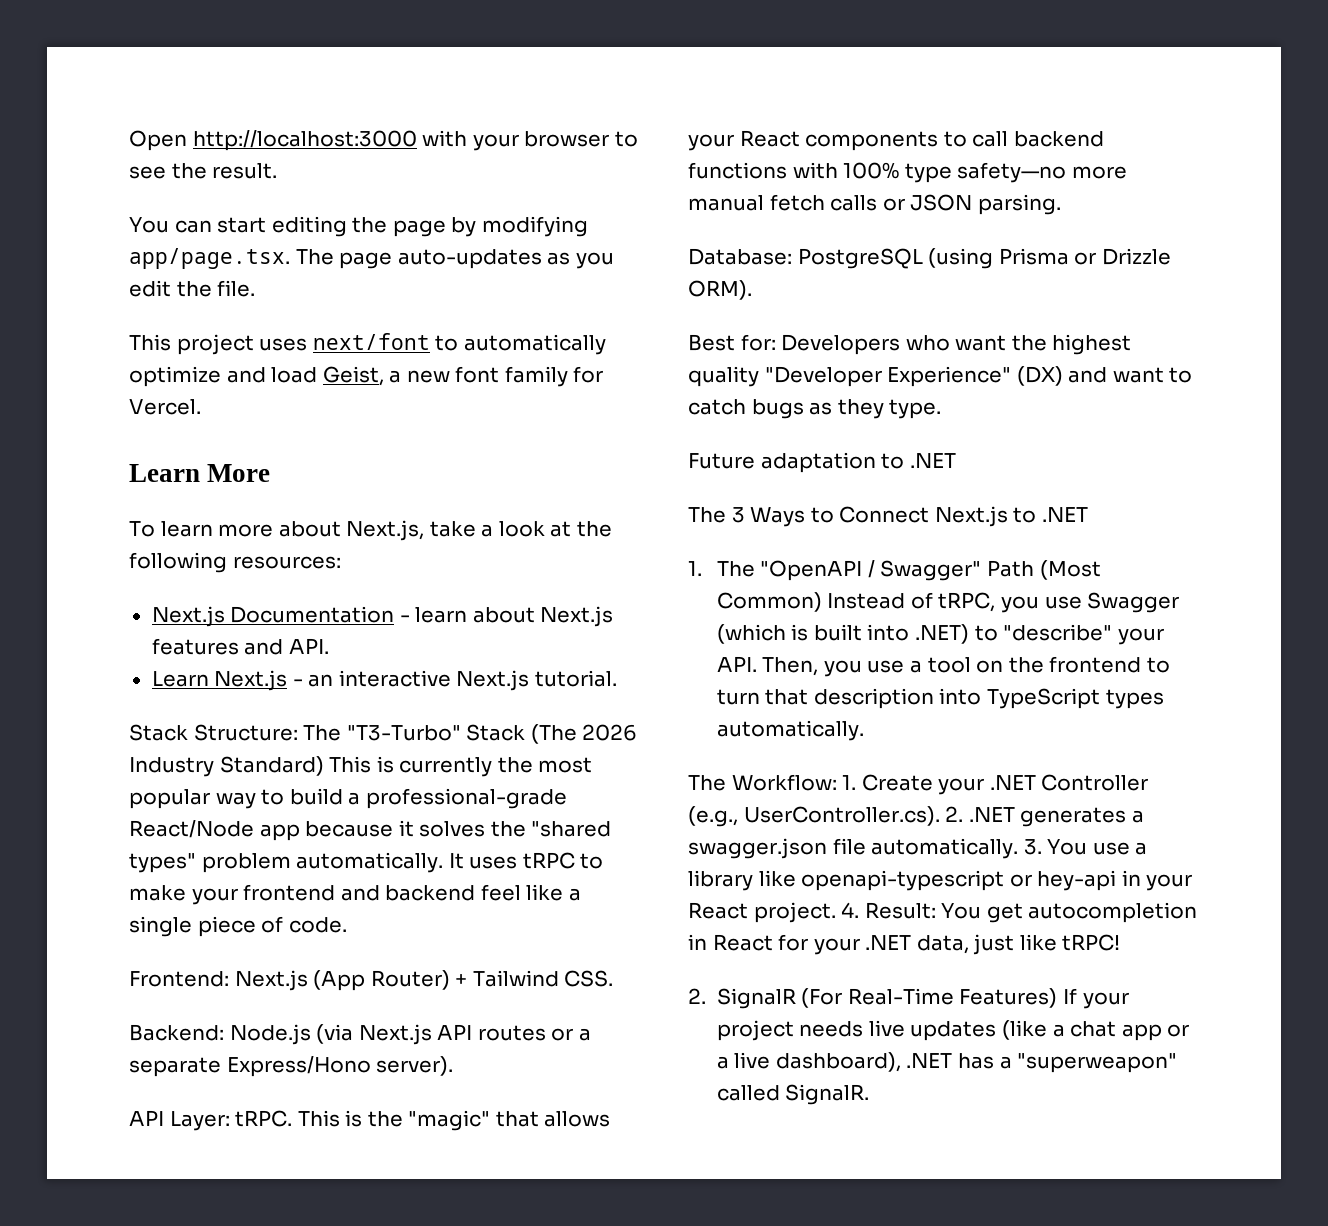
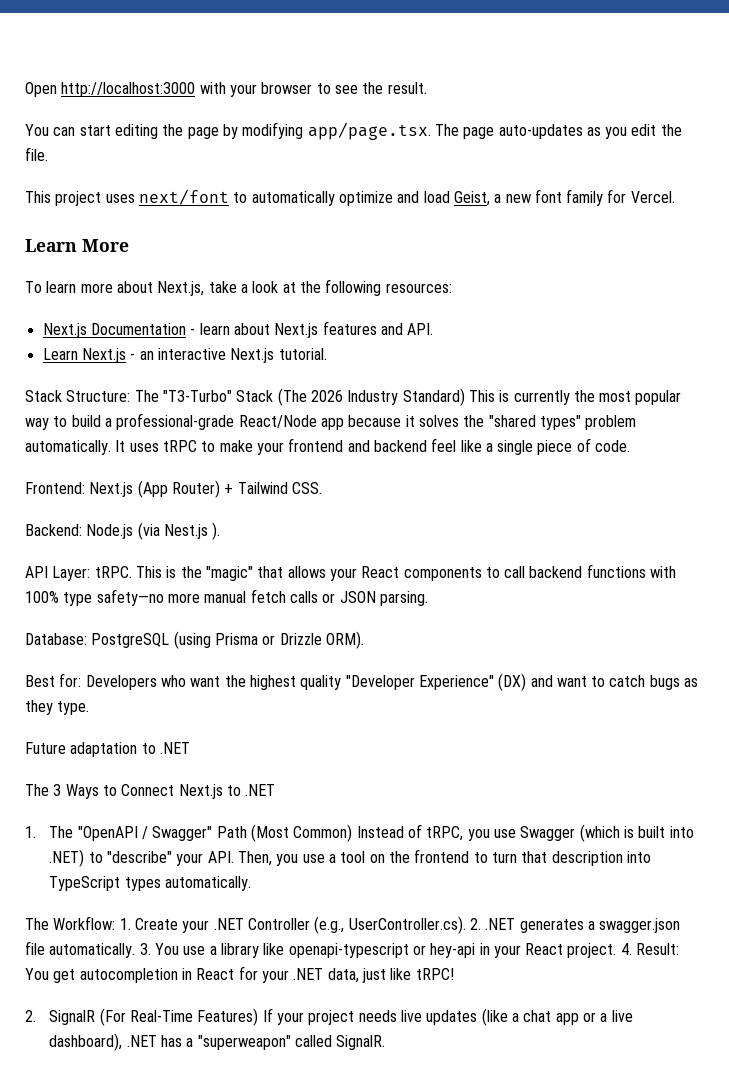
[358,1024,591,1045] [129,1056,454,1077] Next.js API routes or a separate Express/Hono server). -> [163,522,221,540] Nest.js ).

